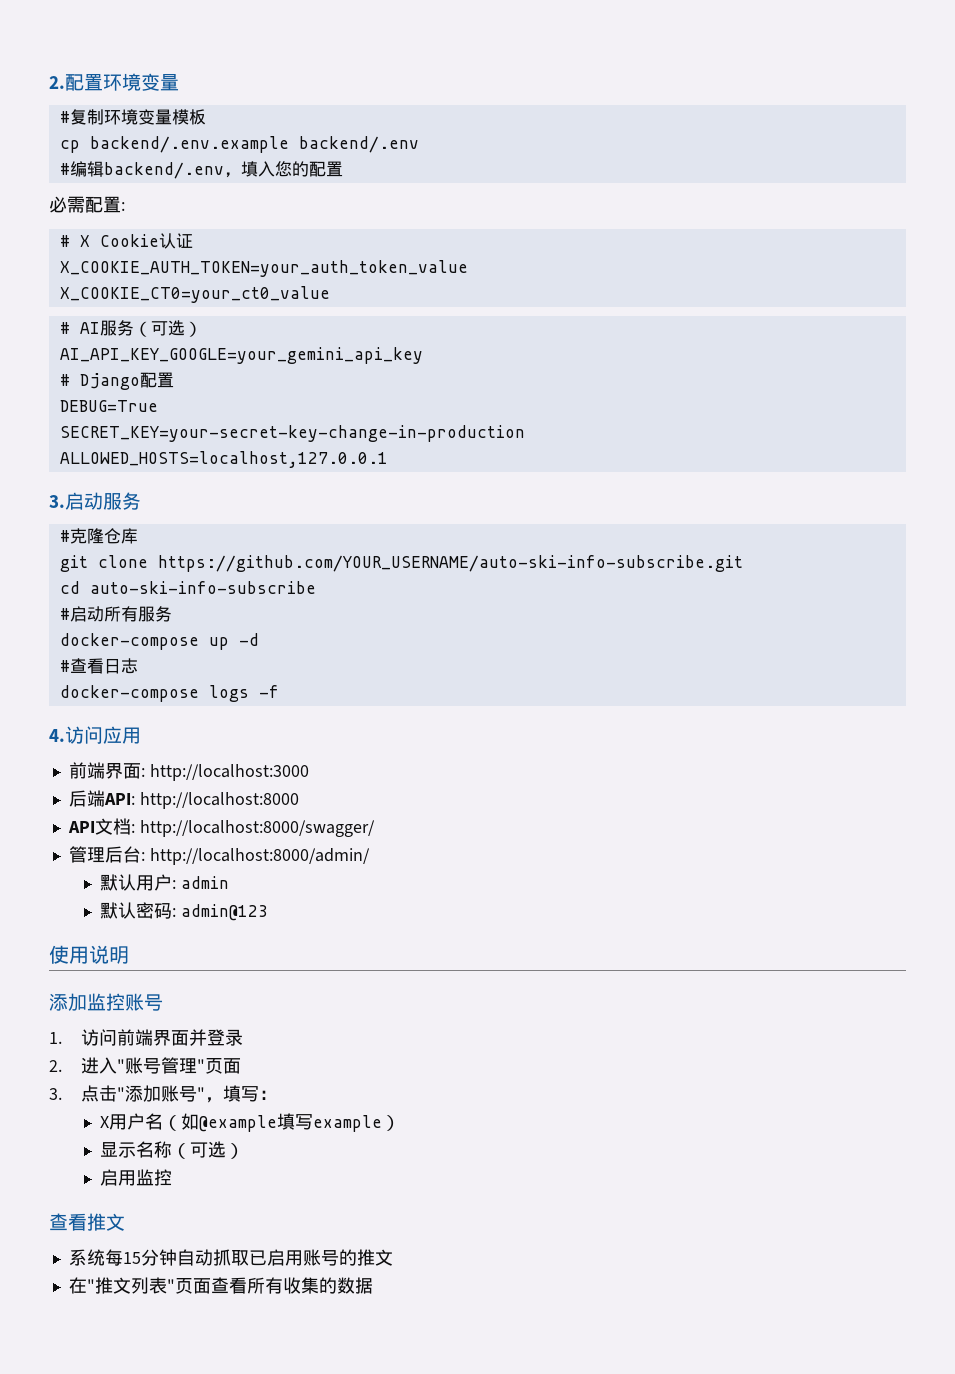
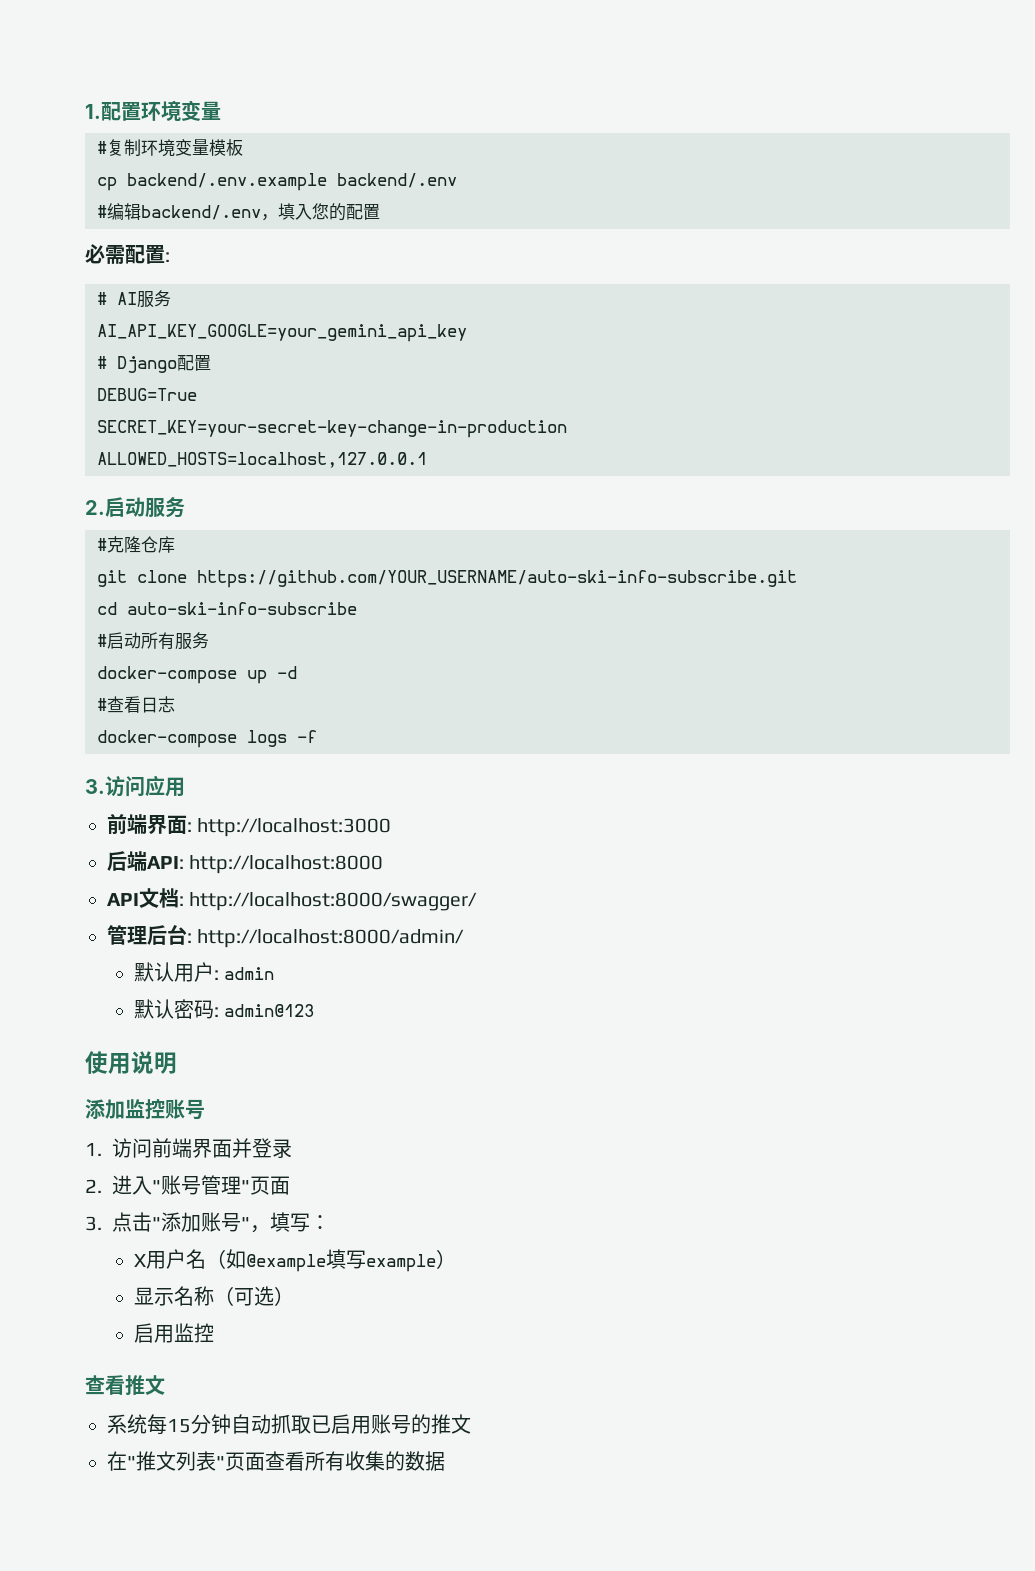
[49,76,65,89] 2. -> [85,104,101,119] 1.
[59,233,193,249] [59,260,468,277] [59,286,330,303] // # X Cookie认证 // X_COOKIE_AUTH_TOKEN=your_auth_token_value // X_COOKIE_CT0=your_ct0_value -> (170, 257) none
[133,320,202,337] （可选） -> (171, 298) none
[49,495,65,508] 3. -> [85,500,105,515] 2.
[49,729,65,742] 4. -> [85,779,105,794] 3.

